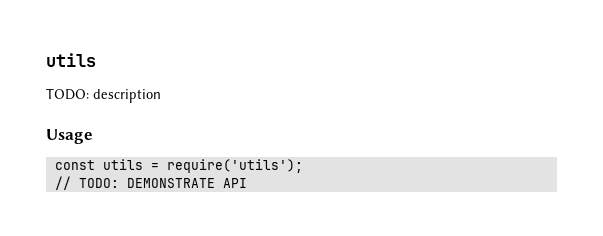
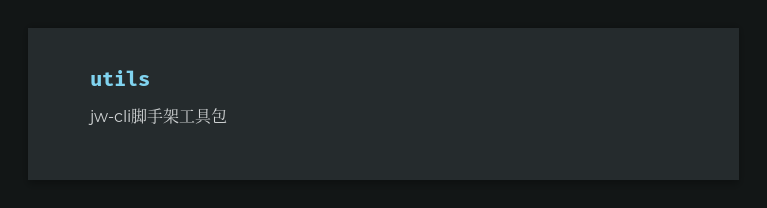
[46,88,161,103] [46,129,93,144] [54,159,303,173] [54,176,247,190] TODO: description // Usage // const utils = require('utils'); // // TODO: DEMONSTRATE API -> [88,108,227,125] jw-cli脚手架工具包

